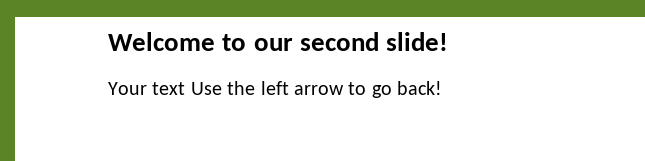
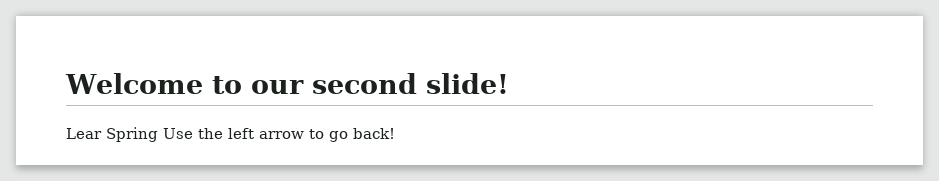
[108,82,186,95] Your text -> [66,127,158,142] Lear Spring

